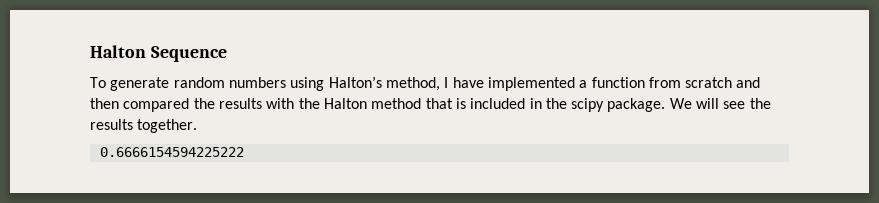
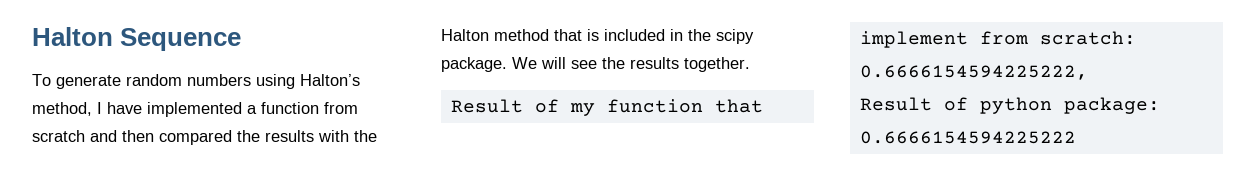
(198, 126) none -> [450,99,763,116] [859,31,1136,48] [859,65,1088,80] [859,97,1160,114] Result of my function that implement from scratch: 0.6666154594225222, // Result of python package:

